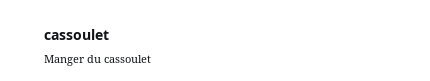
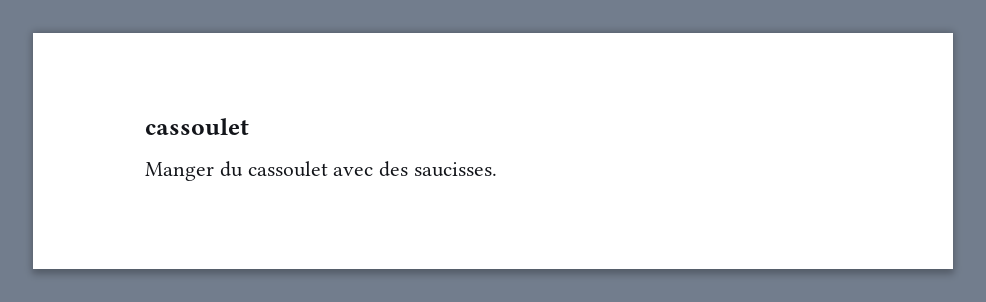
(151, 59) none -> [333,161,498,177] avec des saucisses.

